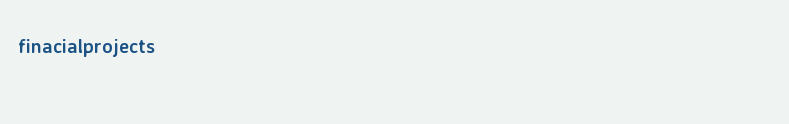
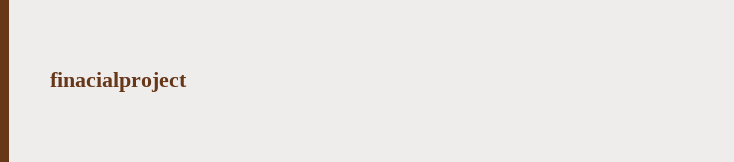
[18,39,155,57] finacialprojects -> [50,72,187,92] finacialproject

